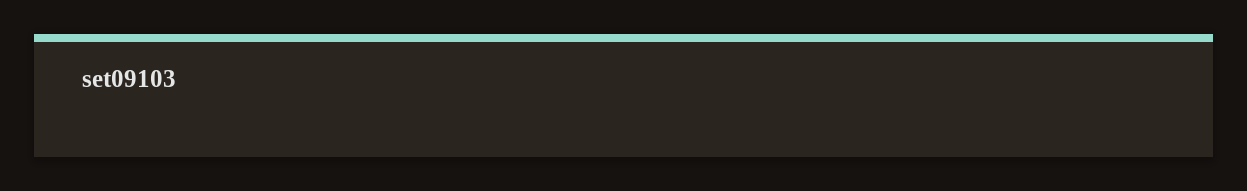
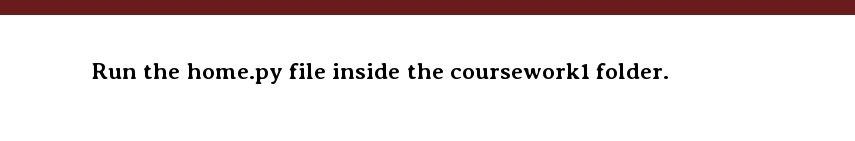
[82,70,176,87] set09103 -> [91,63,670,84] Run the home.py file inside the coursework1 folder.

